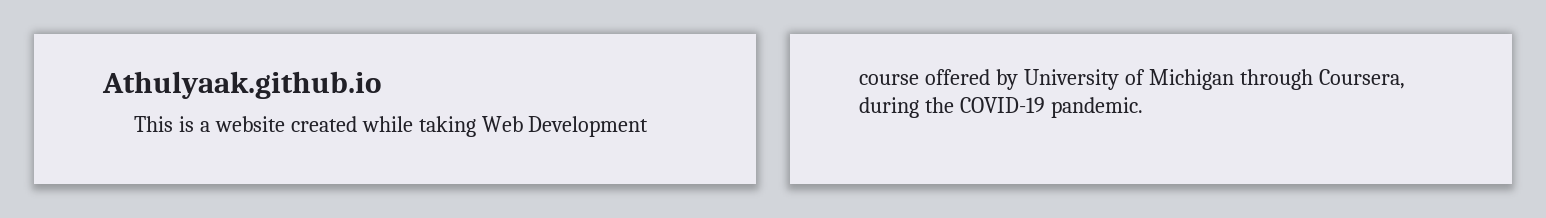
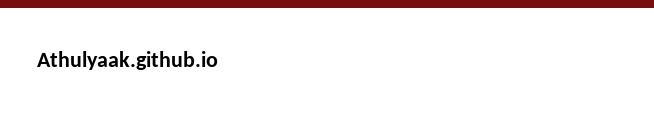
[133,116,649,137] [859,69,1405,90] [859,97,1143,118] // This is a website created while taking Web Development course offered by University of Michigan through Coursera, during the COVID-19 pandemic. -> (218, 60) none

